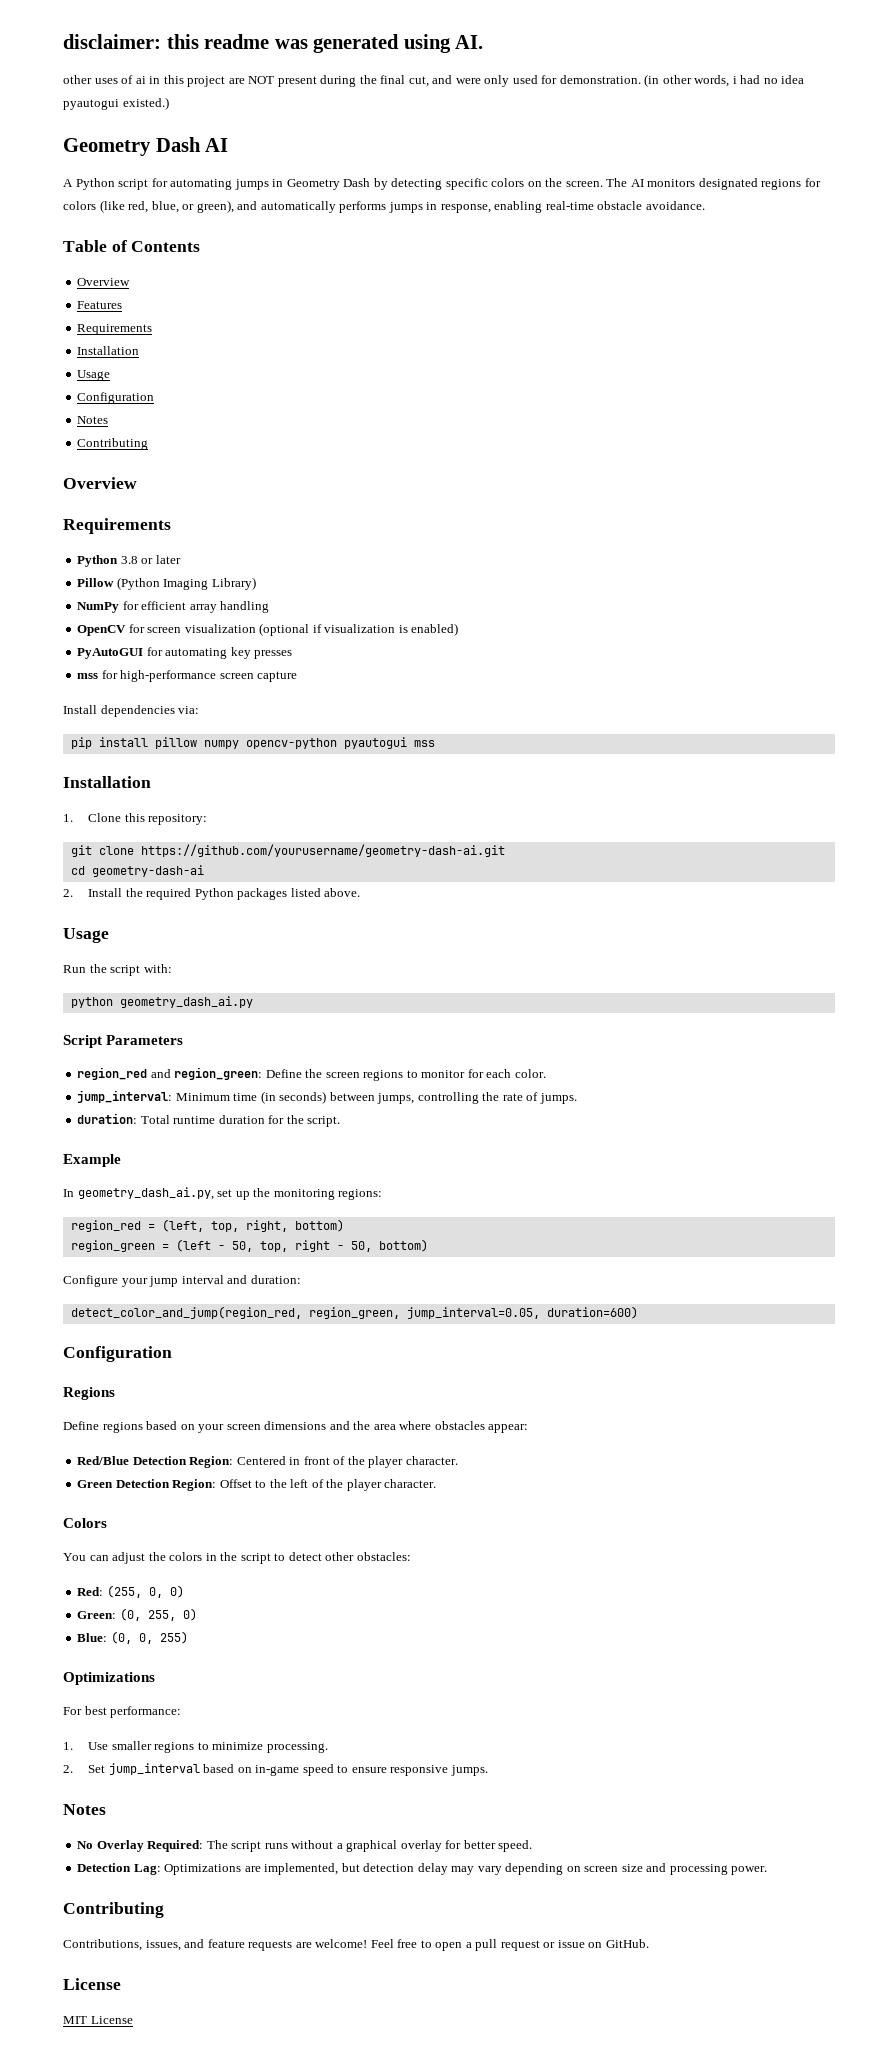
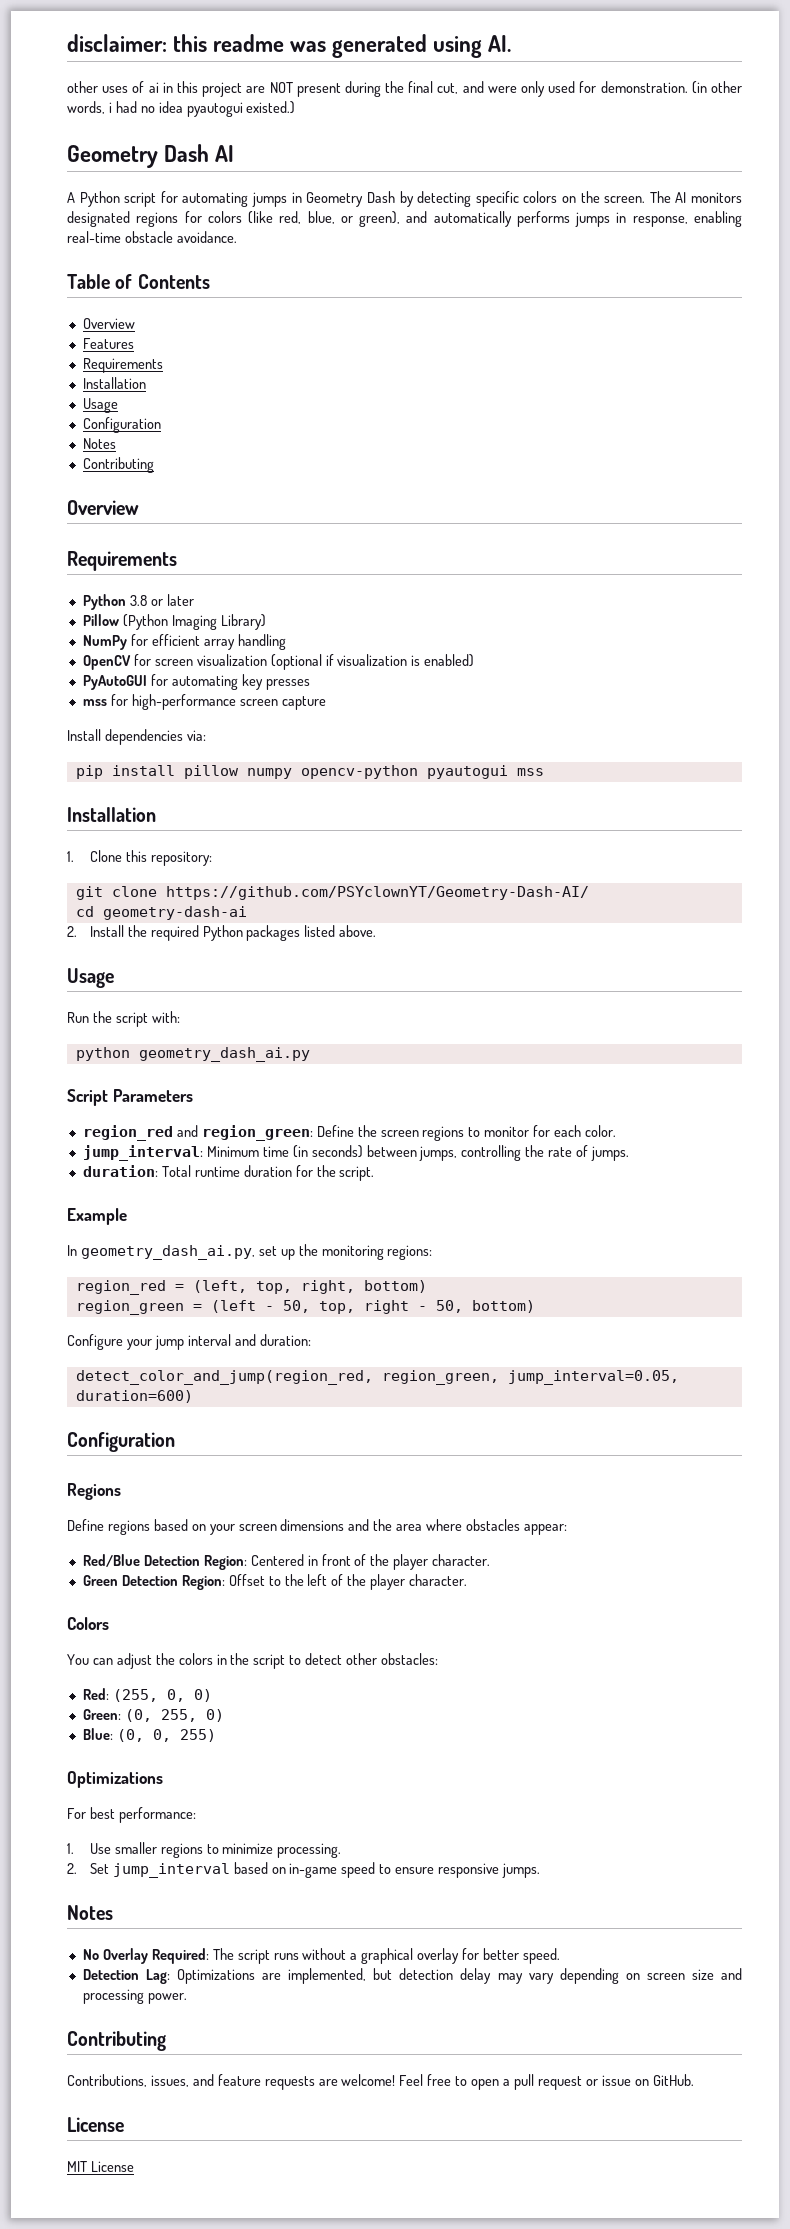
[140,844,505,857] https://github.com/yourusername/geometry-dash-ai.git -> [165,886,589,900] https://github.com/PSYclownYT/Geometry-Dash-AI/

